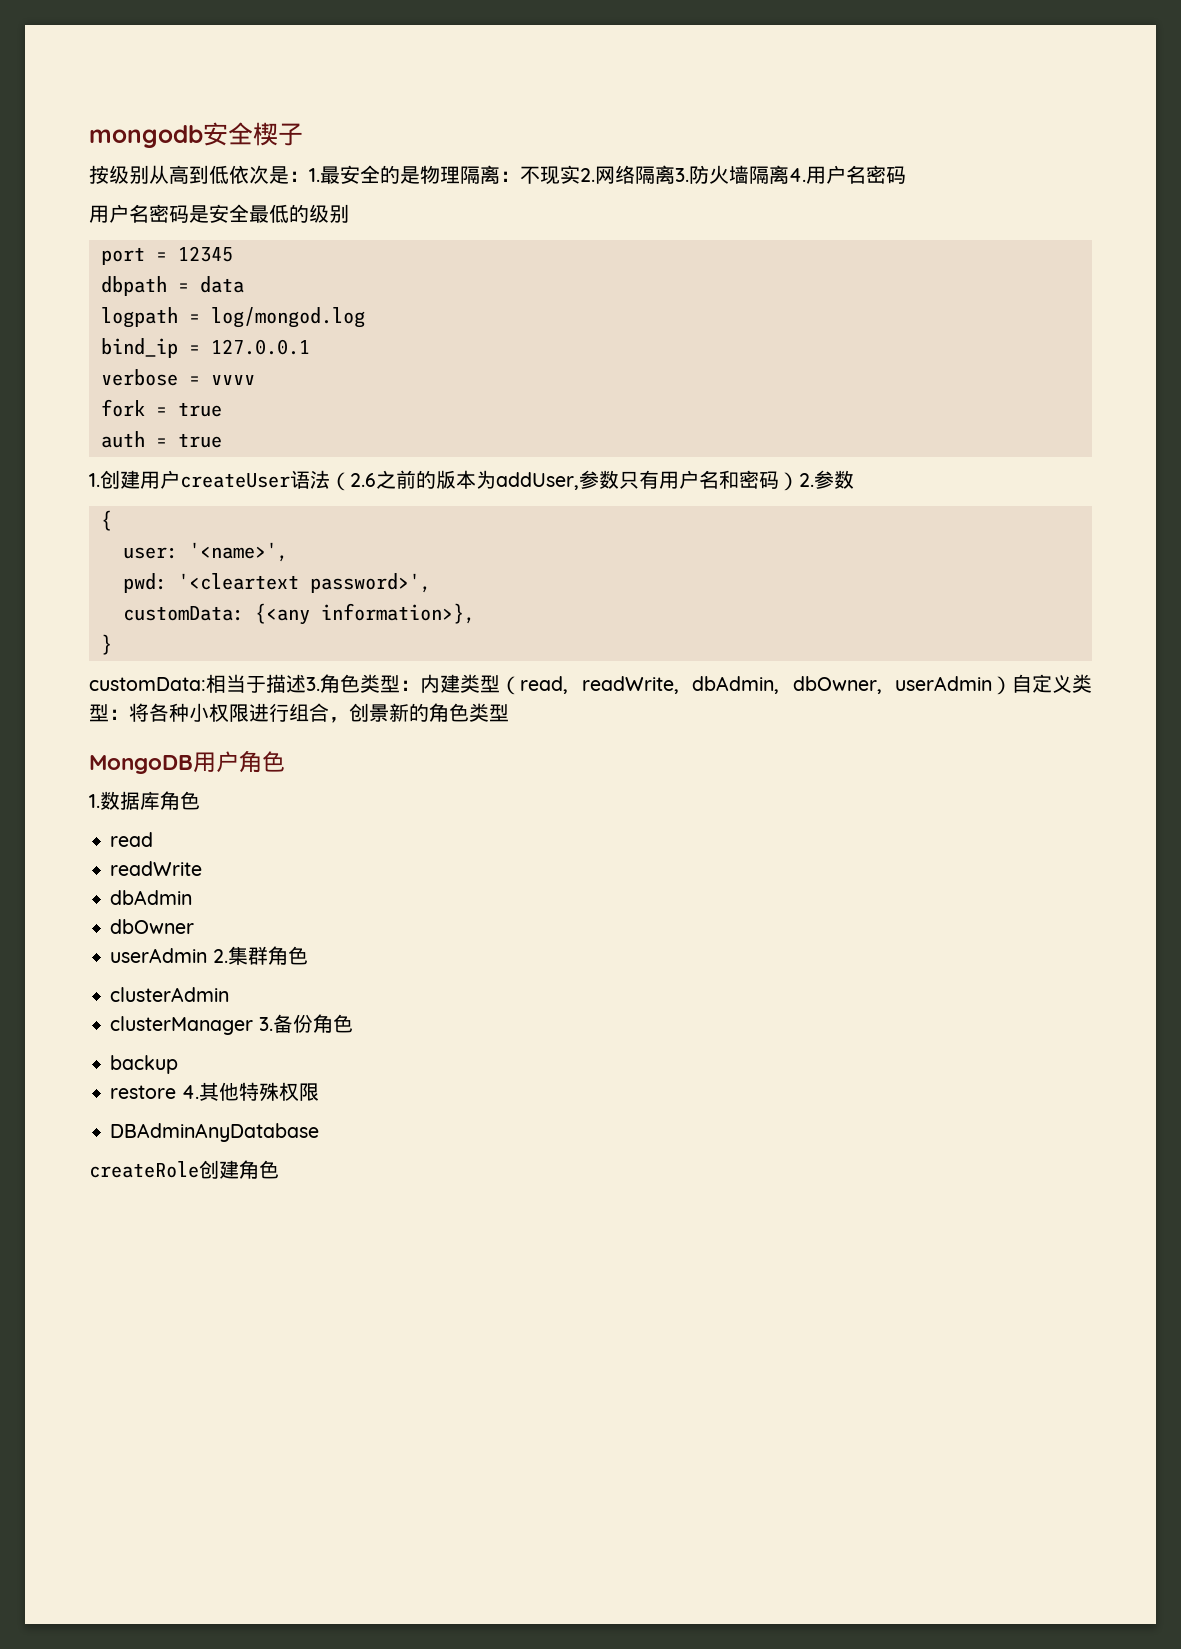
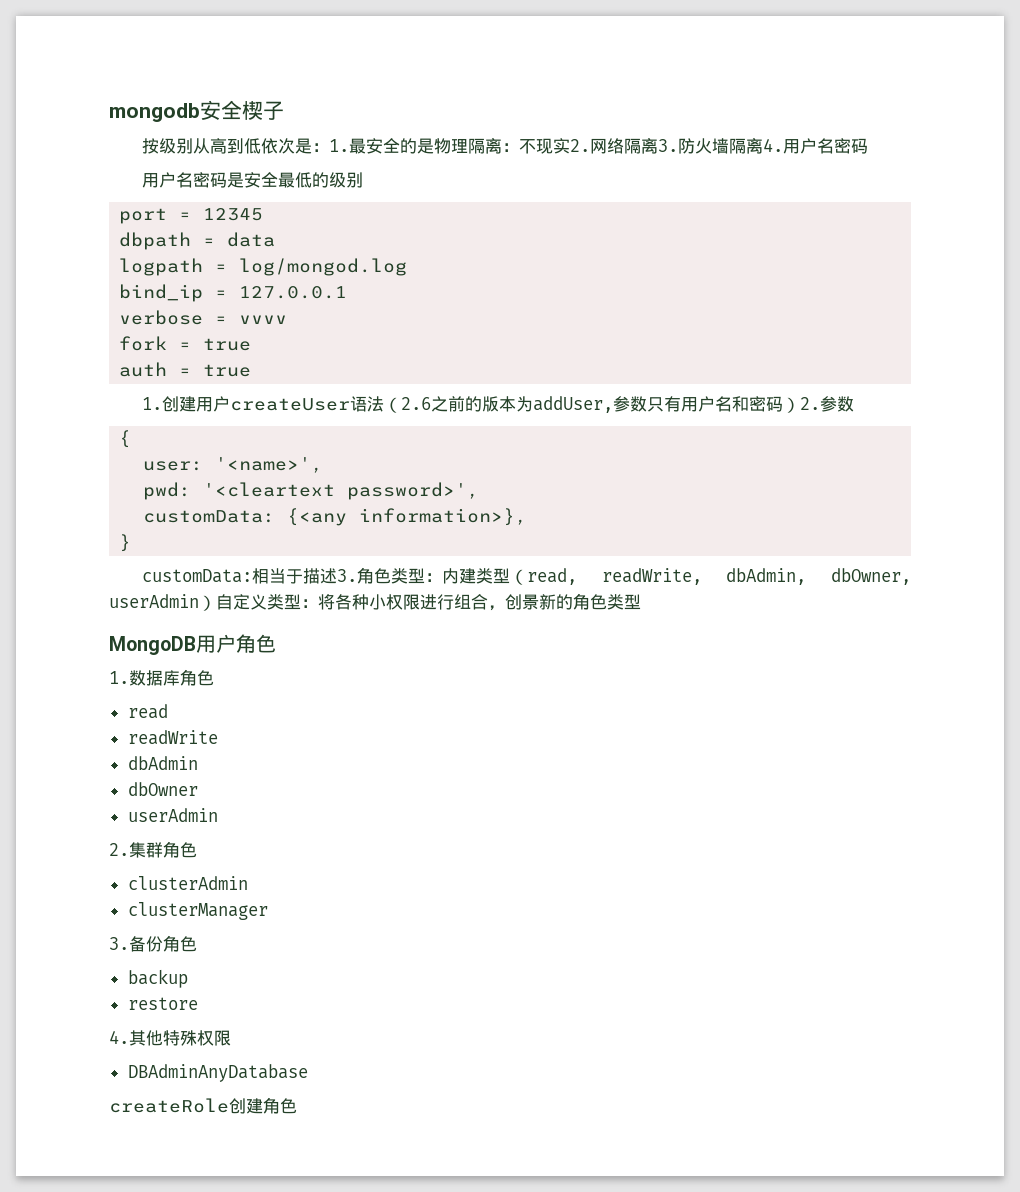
(208, 955) none -> (218, 815) //
(254, 1025) none -> (268, 911) //
(177, 1092) none -> (198, 1003) //

